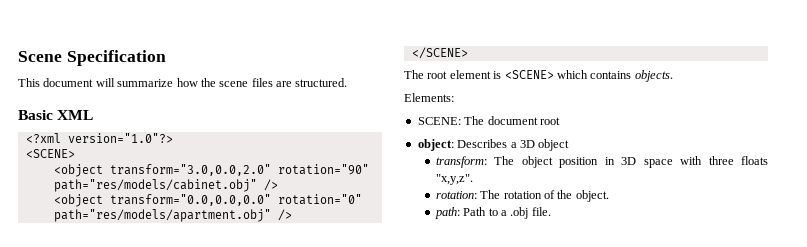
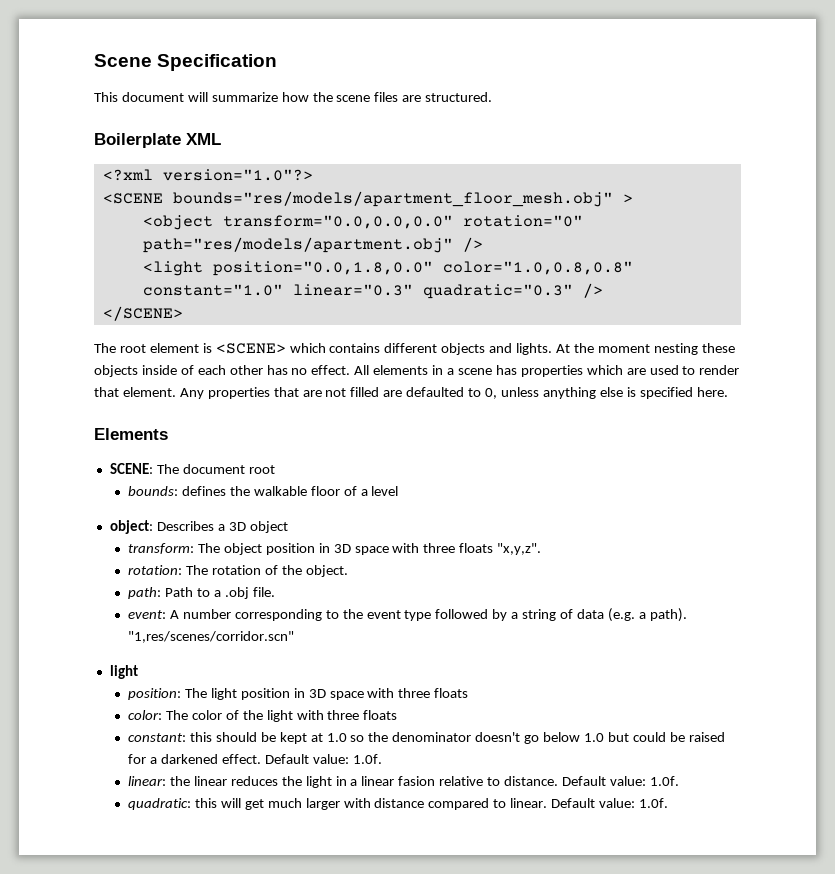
[18,110,53,120] Basic -> [94,133,181,148] Boilerplate
[25,149,75,158] [53,164,369,177] [53,179,278,192] <SCENE> // <object transform="3.0,0.0,2.0" rotation="90" path="res/models/cabinet.obj" /> -> [102,191,633,207] <SCENE bounds="res/models/apartment_floor_mesh.obj" >
(292, 215) none -> [142,261,633,276] [142,283,603,299] // <light position="0.0,1.8,0.0" color="1.0,0.8,0.8" constant="1.0" linear="0.3" quadratic="0.3" />
[634,70,673,82] [404,93,454,102] [417,116,560,125] objects. // Elements: // SCENE: The document root -> [384,343,735,355] [94,365,740,377] [94,387,728,399] [94,428,168,440] [109,463,275,474] [128,486,399,496] different objects and lights. At the moment nesting these objects inside of each other has no effect. All elements in a scene has properties which are used to render that element. Any properties that are not filled are defaulted to 0, unless anything else is specified here. // Elements // SCENE: The document root // bounds: defines the walkable floor of a level
(551, 211) none -> [128,608,687,622] [128,631,295,643] [109,665,138,679] [128,688,469,700] [128,710,398,722] [128,732,725,744] [128,754,382,764] [128,776,679,788] [128,798,668,810] // event: A number corresponding to the event type followed by a string of data (e.g. a path). "1,res/scenes/corridor.scn" // light // position: The light position in 3D space with three floats // color: The color of the light with three floats // constant: this should be kept at 1.0 so the denominator doesn't go below 1.0 but could be raised for a darkened effect. Default value: 1.0f. // linear: the linear reduces the light in a linear fasion relative to distance. Default value: 1.0f. // quadratic: this will get much larger with distance compared to linear. Default value: 1.0f.

